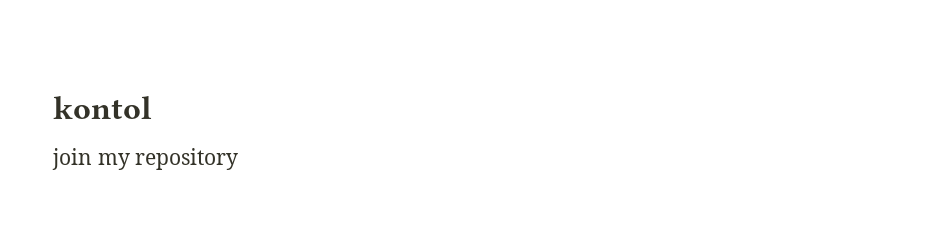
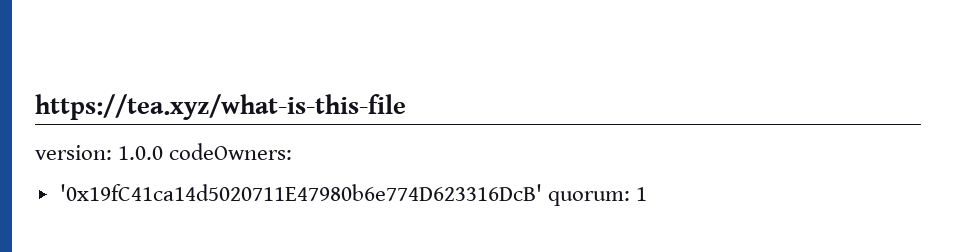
[53,96,152,119] [52,148,239,170] kontol // join my repository -> [35,94,406,120] [35,143,293,160] [59,184,647,206] https://tea.xyz/what-is-this-file // version: 1.0.0 codeOwners: // '0x19fC41ca14d5020711E47980b6e774D623316DcB' quorum: 1

